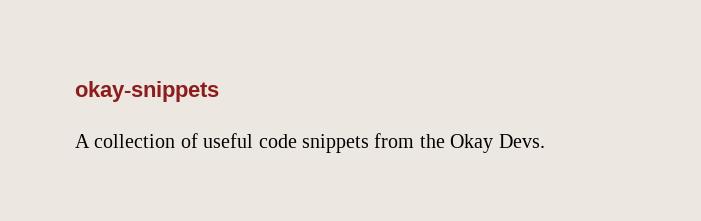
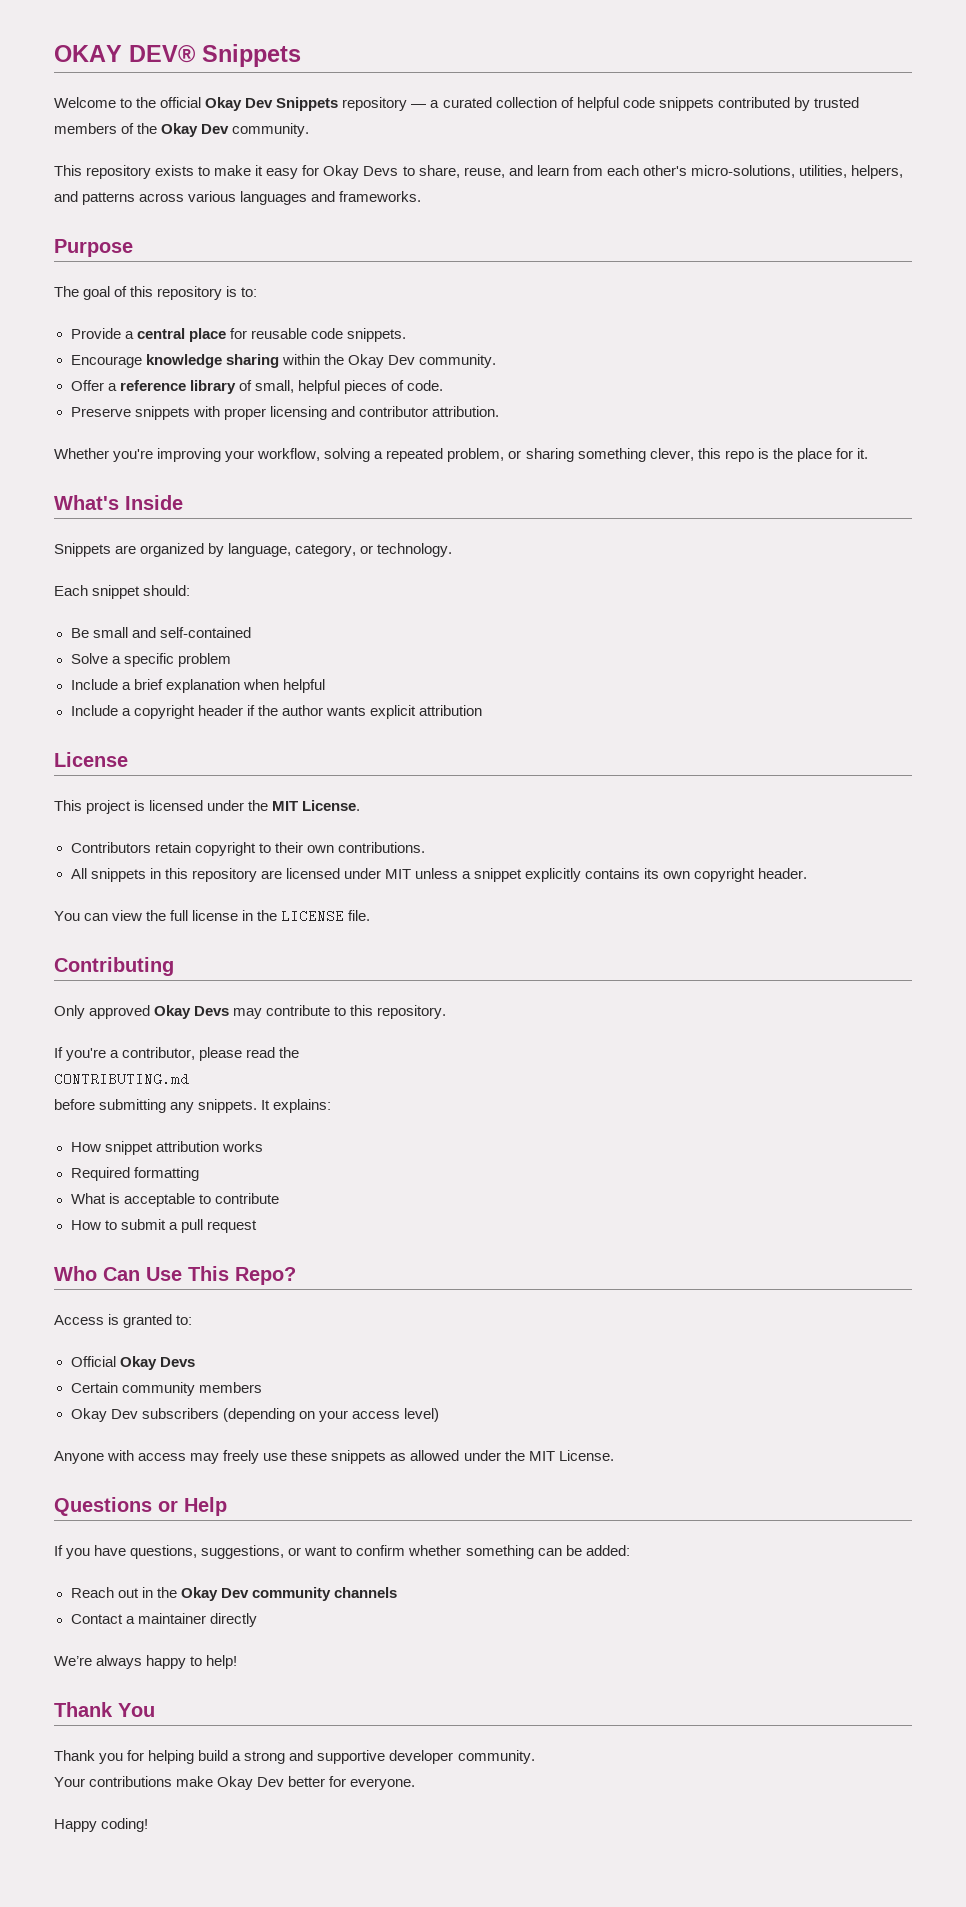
[75,81,219,102] [75,134,90,148] okay-snippets // A -> [54,44,301,67] [54,97,492,111] OKAY DEV® Snippets // Welcome to the official Okay Dev Snippets repository — a curated
[203,133,254,148] useful -> [576,97,619,111] helpful
[374,133,545,153] from the Okay Devs. -> [717,97,859,111] [54,123,310,137] [54,165,903,179] [54,191,422,205] [54,239,133,257] [54,286,258,300] [70,328,406,342] [70,354,496,368] [70,380,443,394] [70,406,499,420] [54,448,868,462] [54,495,183,510] [54,543,453,557] [54,585,191,599] [70,627,251,638] [70,653,231,667] [70,679,325,693] [70,705,482,719] [54,752,128,767] [54,800,361,814] [70,842,425,856] [70,868,808,882] [54,909,371,923] [54,957,174,976] [54,1005,447,1019] [54,1047,300,1061] [54,1072,189,1086] [54,1099,332,1113] [70,1141,263,1155] [70,1167,199,1181] [70,1193,279,1207] [70,1219,257,1233] [54,1266,296,1285] [54,1314,193,1328] [70,1356,195,1370] [70,1382,262,1396] [70,1408,439,1422] [54,1450,614,1464] [54,1497,227,1516] [54,1545,630,1559] [70,1587,397,1601] [70,1613,257,1627] [54,1655,238,1669] [54,1702,155,1717] [54,1750,535,1764] [54,1776,416,1790] [54,1818,149,1832] contributed by trusted members of the Okay Dev community. // This repository exists to make it easy for Okay Devs to share, reuse, and learn from each other's micro-solutions, utilities, helpers, and patterns across various languages and frameworks. // Purpose // The goal of this repository is to: // Provide a central place for reusable code snippets. // Encourage knowledge sharing within the Okay Dev community. // Offer a reference library of small, helpful pieces of code. // Preserve snippets with proper licensing and contributor attribution. // Whether you're improving your workflow, solving a repeated problem, or sharing something clever, this repo is the place for it. // What's Inside // Snippets are organized by language, category, or technology. // Each snippet should: // Be small and self-contained // Solve a specific problem // Include a brief explanation when helpful // Include a copyright header if the author wants explicit attribution // License // This project is licensed under the MIT License. // Contributors retain copyright to their own contributions. // All snippets in this repository are licensed under MIT unless a snippet explicitly contains its own copyright header. // You can view the full license in the LICENSE file. // Contributing // Only approved Okay Devs may contribute to this repository. // If you're a contributor, please read the // CONTRIBUTING.md // before submitting any snippets. It explains: // How snippet attribution works // Required formatting // What is acceptable to contribute // How to submit a pull request // Who Can Use This Repo? // Access is granted to: // Official Okay Devs // Certain community members // Okay Dev subscribers (depending on your access level) // Anyone with access may freely use these snippets as allowed under the MIT License. // Questions or Help // If you have questions, suggestions, or want to confirm whether something can be added: // Reach out in the Okay Dev community channels // Contact a maintainer directly // We’re always happy to help! // Thank You // Thank you for helping build a strong and supportive developer community. // Your contributions make Okay Dev better for everyone. // Happy coding!

